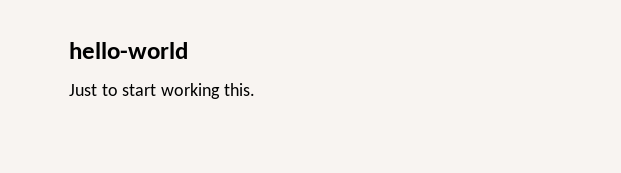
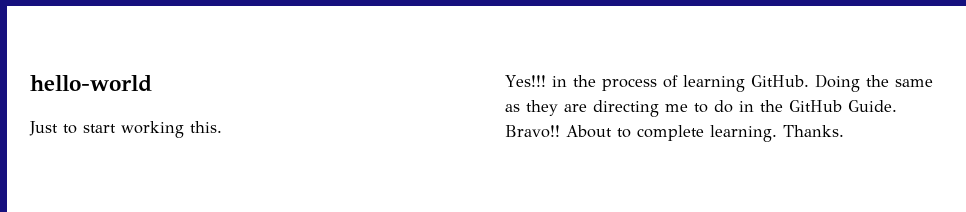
(255, 89) none -> [505,74,933,92] [505,100,897,117] [505,125,844,142] // Yes!!! in the process of learning GitHub. Doing the same as they are directing me to do in the GitHub Guide. Bravo!! About to complete learning. Thanks.

